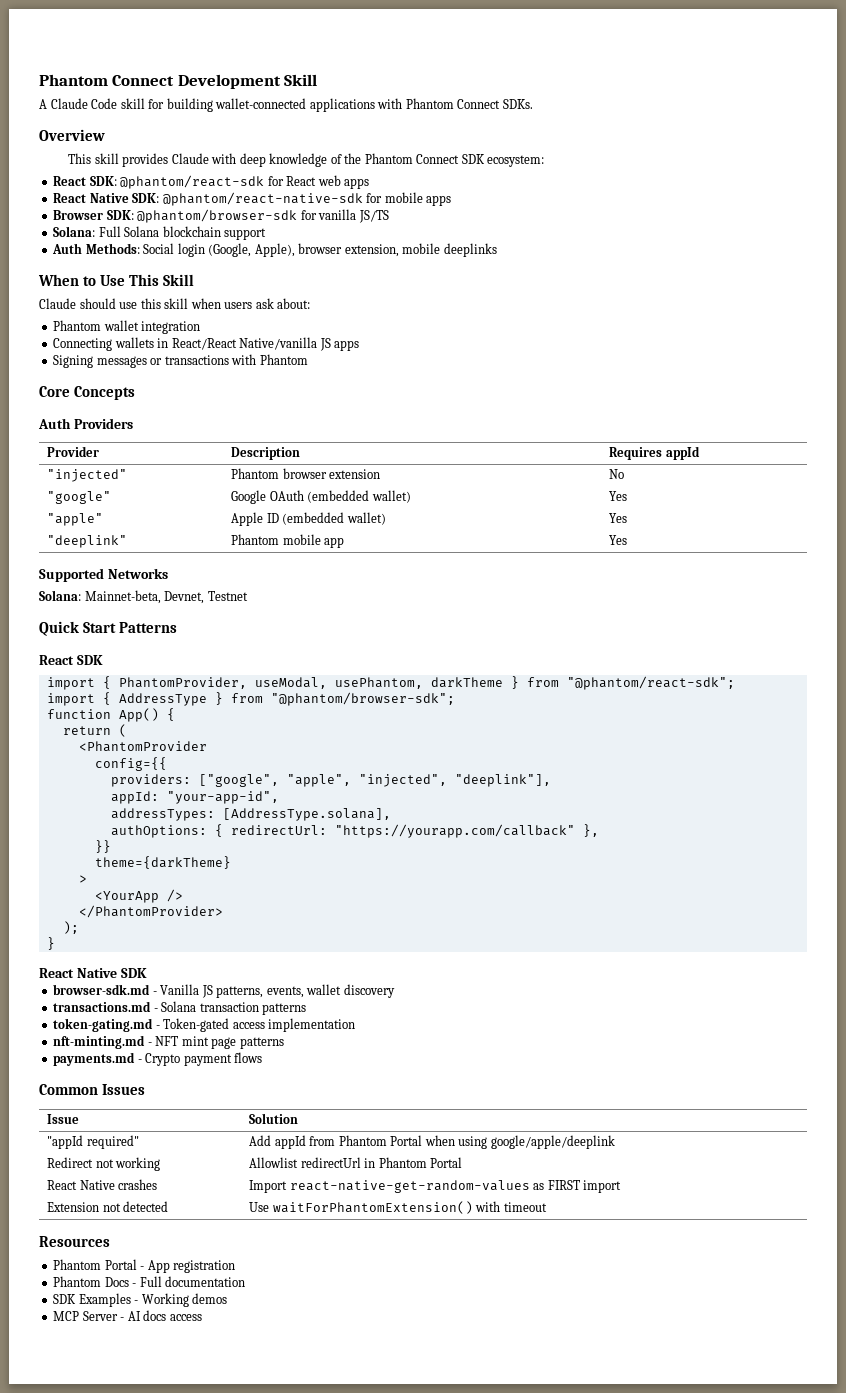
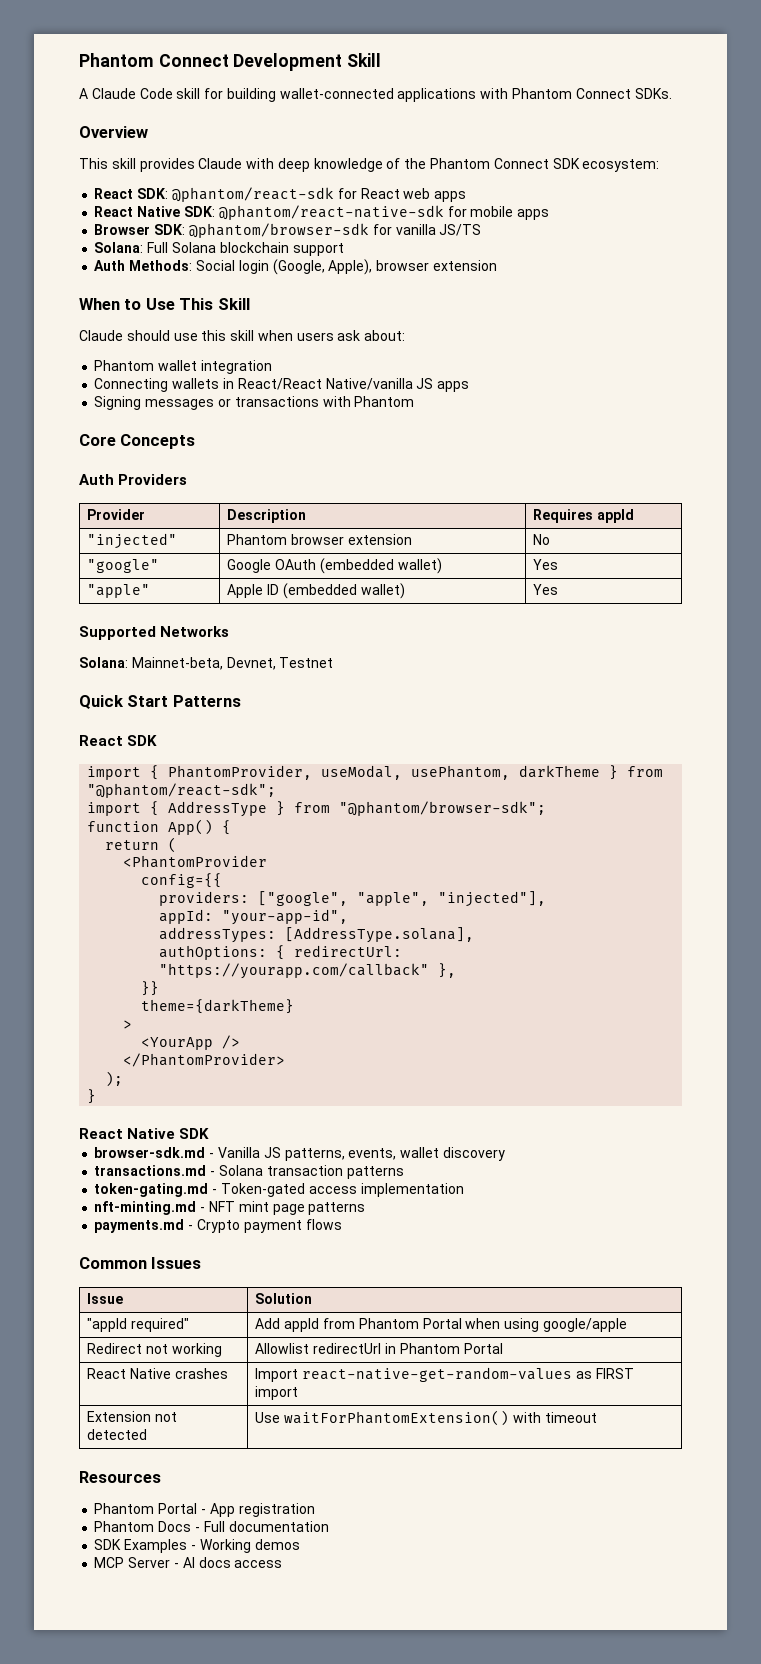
[344,243,497,257] extension, mobile deeplinks -> [432,260,497,271] extension
[47,535,128,548] [231,534,345,548] [609,535,628,545] // "deeplink" | Phantom mobile app | Yes -> (559, 589) none
[358,774,551,787] "injected", "deeplink"], -> [438,891,547,907] "injected"],
[490,1135,615,1149] google/apple/deeplink -> [542,1318,627,1332] google/apple

